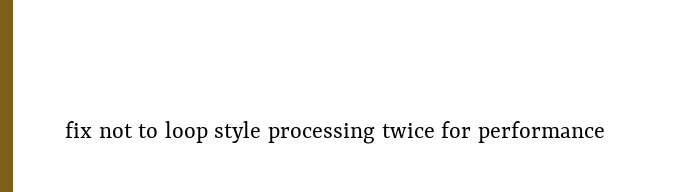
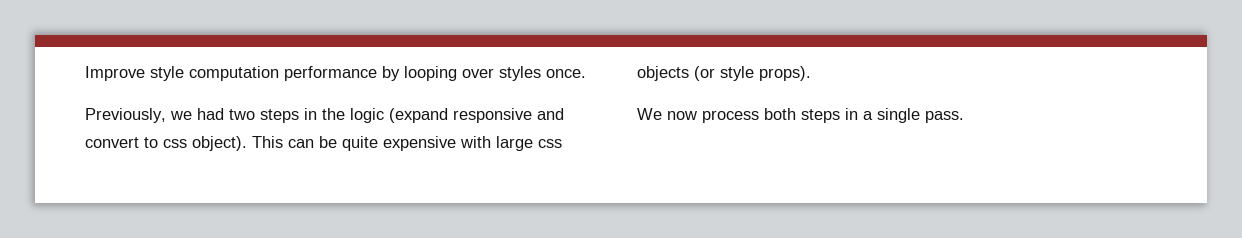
[65,121,605,144] fix not to loop style processing twice for performance -> [85,66,586,81] [85,108,564,123] [85,136,562,151] [637,66,811,81] [637,108,964,123] Improve style computation performance by looping over styles once. // Previously, we had two steps in the logic (expand responsive and convert to css object). This can be quite expensive with large css objects (or style props). // We now process both steps in a single pass.

